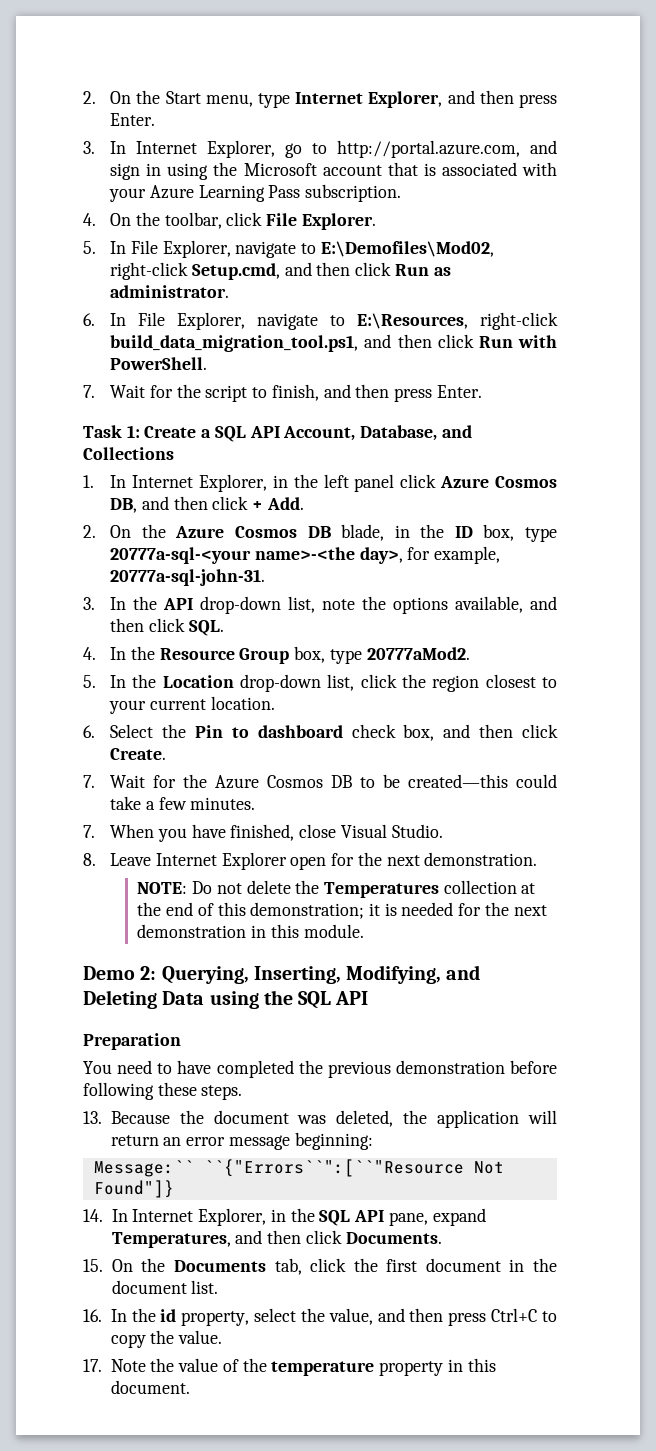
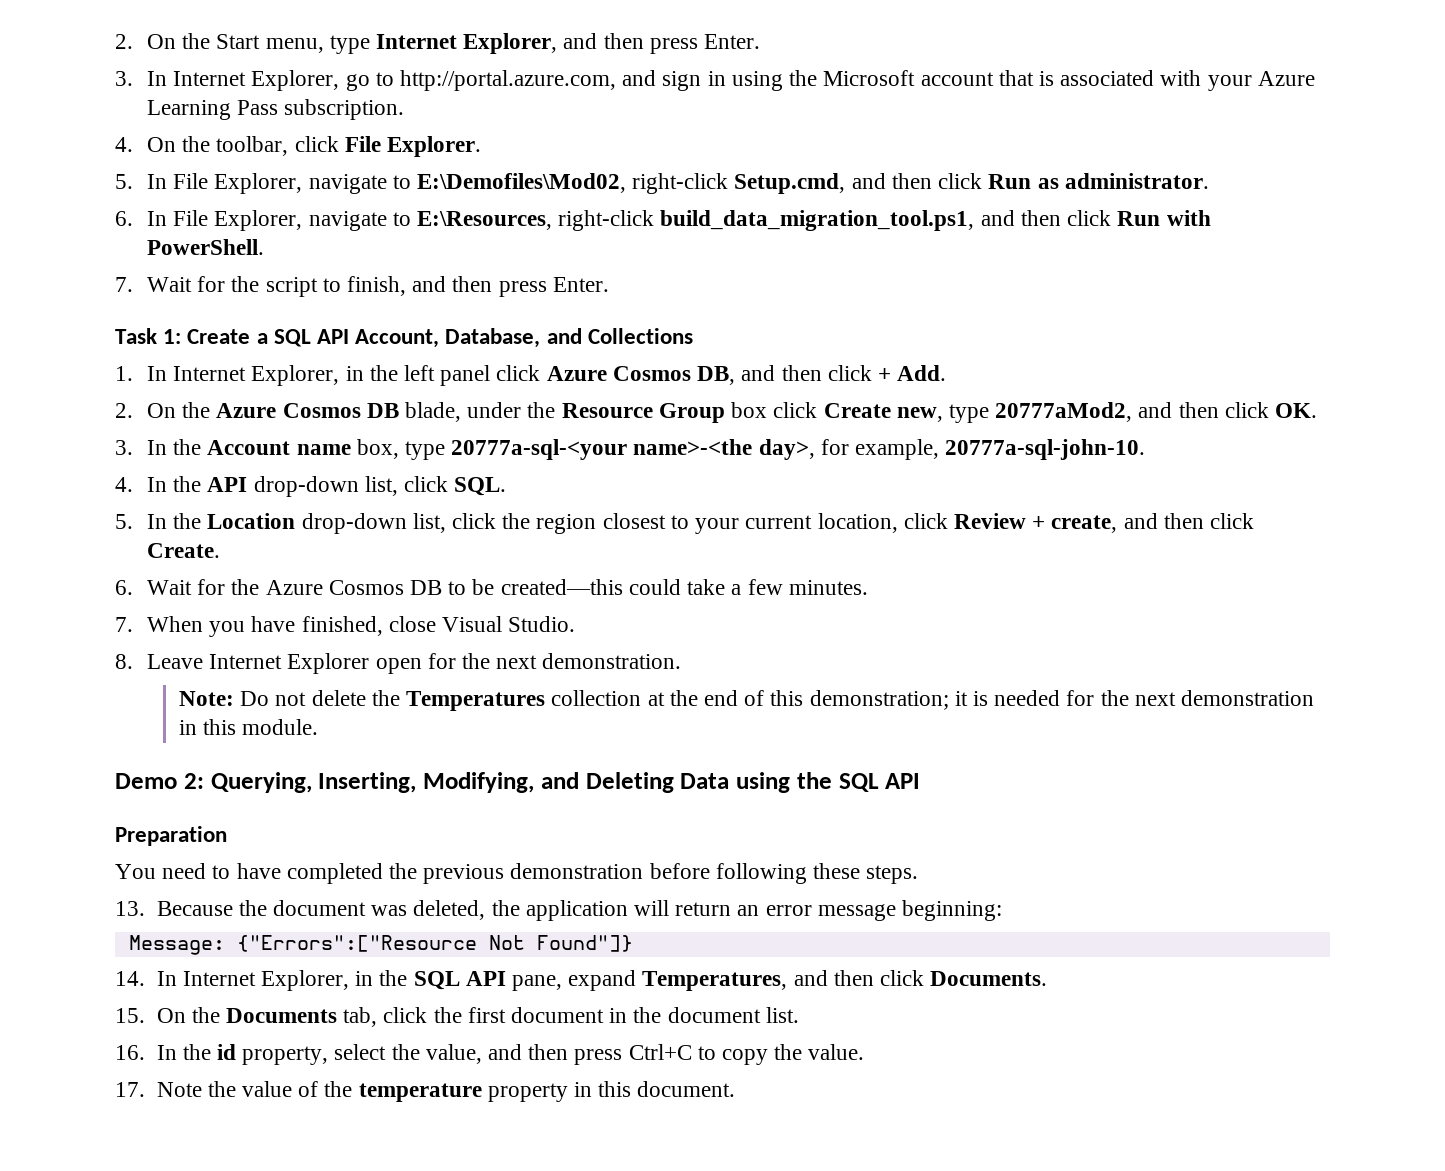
[394,524,473,538] in the ID -> [467,402,1318,423] [115,439,351,455] under the Resource Group box click Create new, type 20777aMod2, and then click OK. // 3. In the Account name
[110,569,266,586] [83,597,95,610] 20777a-sql-john-31. // 3. -> [945,439,1146,460] [115,477,133,492] 20777a-sql-john-10. // 4.
[322,596,557,614] [110,618,224,636] [83,646,470,664] note the options available, and then click SQL. // 4. In the Resource Group box, type 20777aMod2. -> [404,476,507,496] click SQL.
[210,696,275,710] [83,724,435,741] location. // 6. Select the Pin to dashboard check box, -> [817,513,1118,533] location, click Review + create,
[83,775,95,788] 7. -> [115,580,133,595] 6.
[137,882,188,894] NOTE: -> [179,691,235,706] Note:
[93,1159,464,1177] Message:`` ``{"Errors``":[``"Resource -> [128,935,477,955] Message: {"Errors":["Resource

